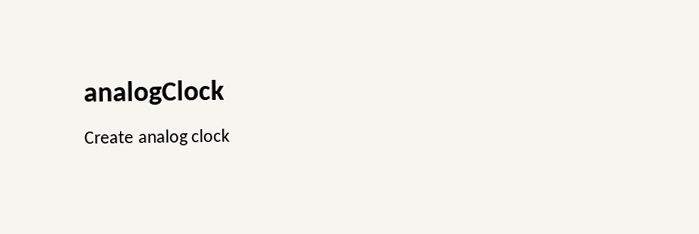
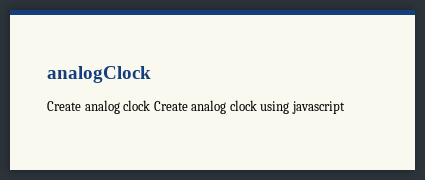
(231, 135) none -> [153,100,345,114] Create analog clock using javascript

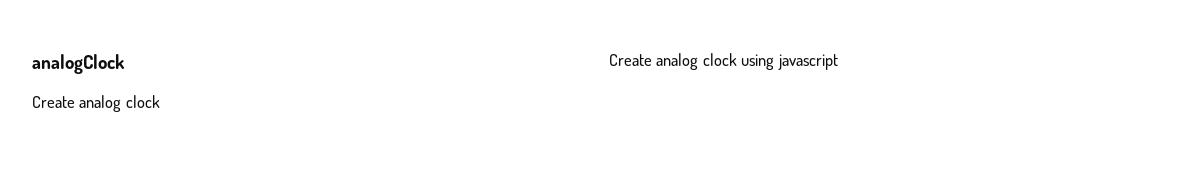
(151, 105) none -> (160, 101) //

